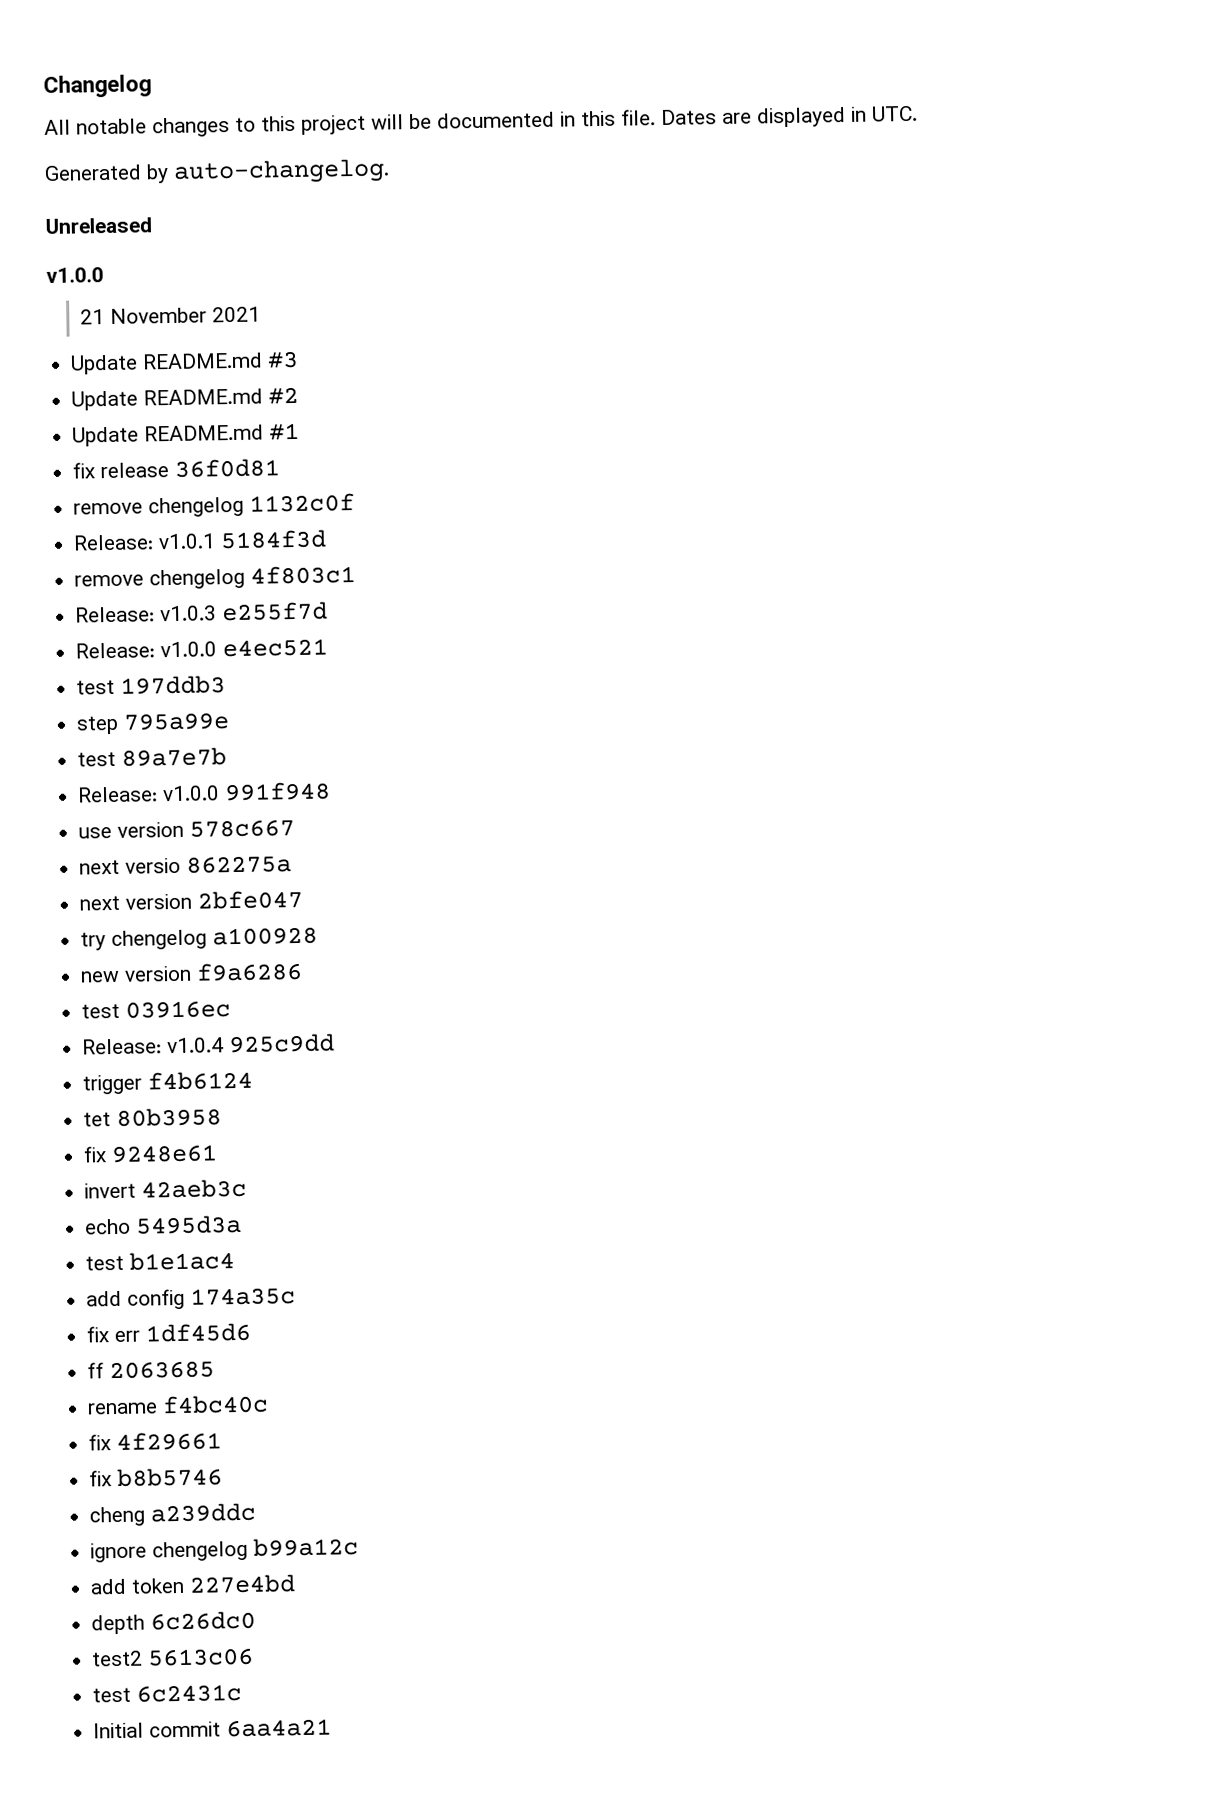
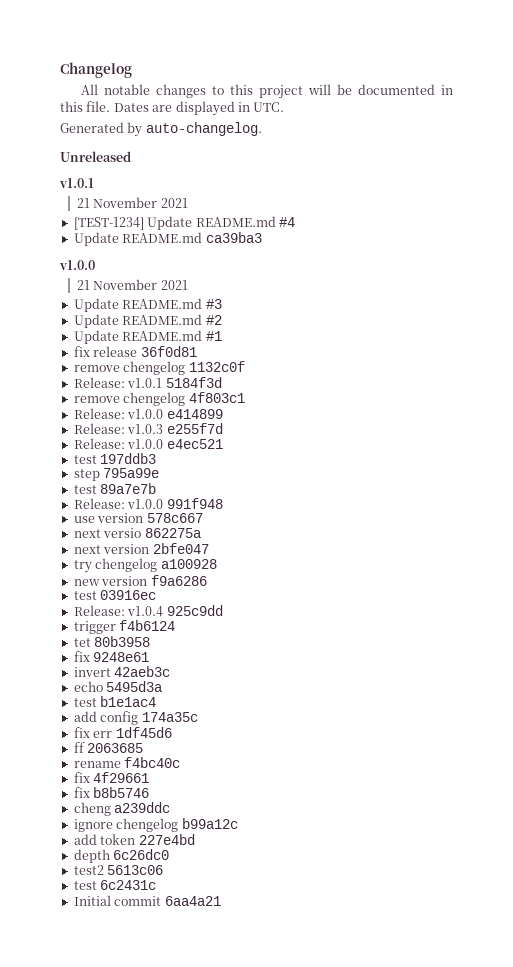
(152, 225) none -> [59,178,94,188] [77,197,188,208] [73,216,295,230] [73,232,262,246] // v1.0.1 // 21 November 2021 // [TEST-1234] Update README.md #4 // Update README.md ca39ba3
(357, 574) none -> [73,408,223,419] // Release: v1.0.0 e414899

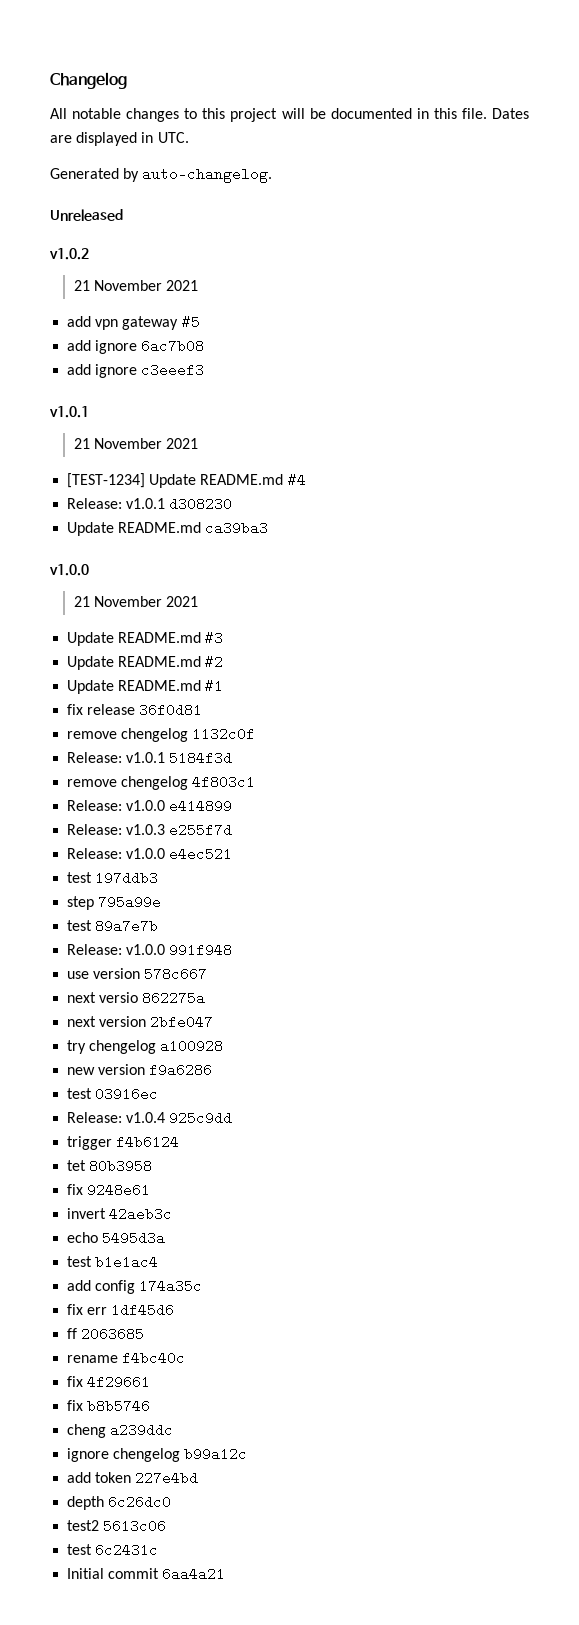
(131, 156) none -> [49,248,89,260] [73,280,199,291] [67,315,200,330] [67,339,205,354] [67,363,205,378] // v1.0.2 // 21 November 2021 // add vpn gateway #5 // add ignore 6ac7b08 // add ignore c3eeef3
(295, 222) none -> [67,497,233,511] // Release: v1.0.1 d308230

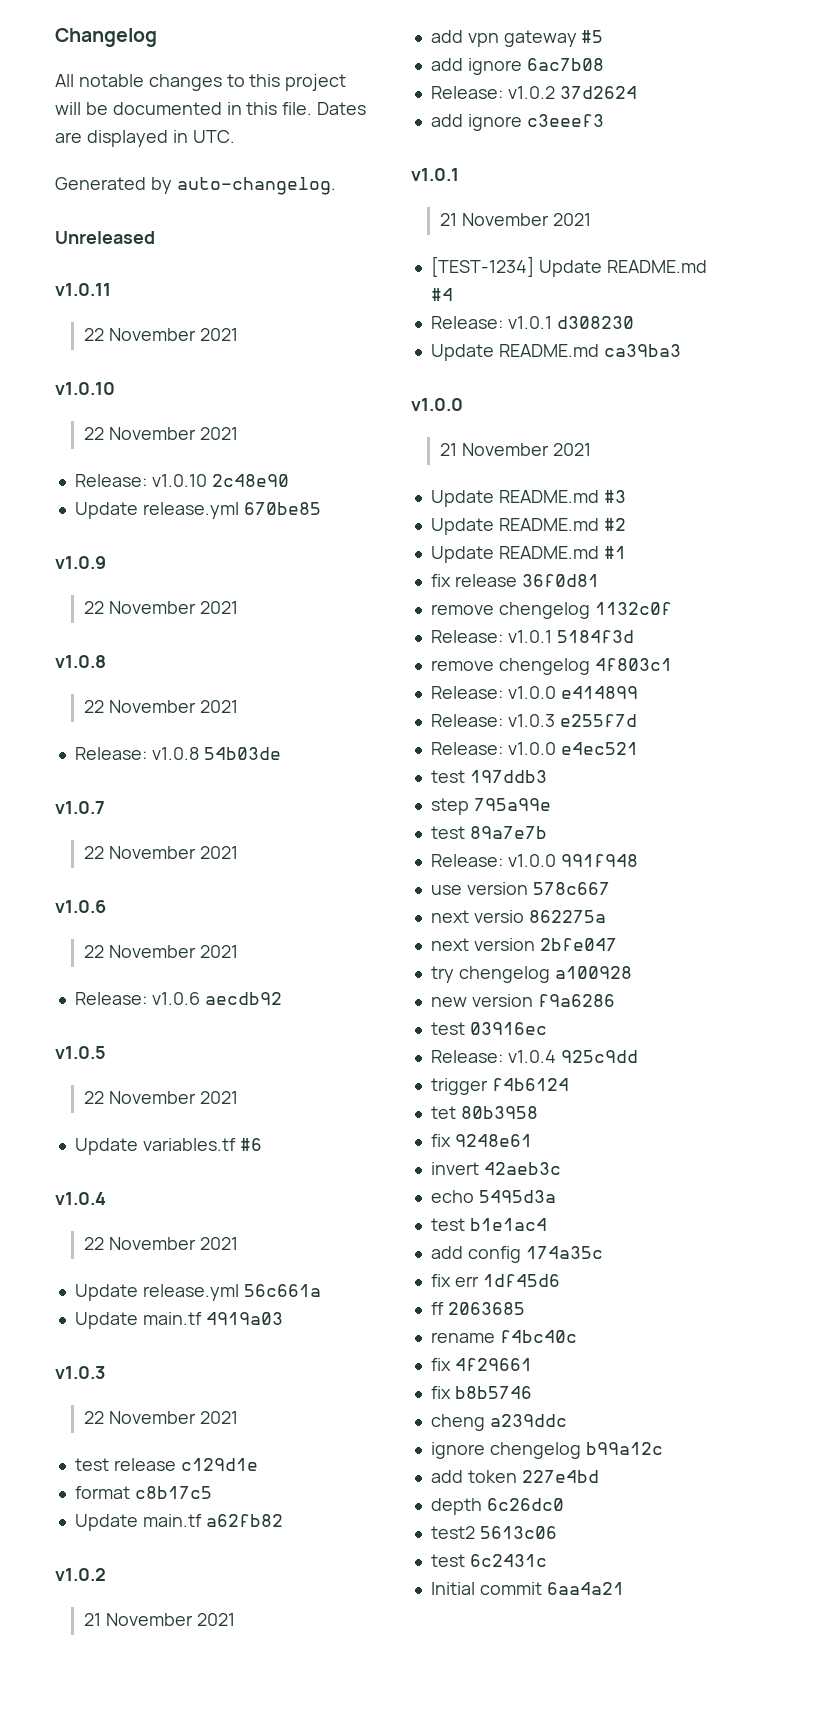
(123, 215) none -> [55,283,111,296] [84,328,238,341] [55,382,115,395] [84,427,238,440] [74,474,289,487] [74,502,321,519] [55,556,106,569] [84,601,238,614] [55,655,106,668] [84,700,238,713] [74,747,281,760] [55,801,105,814] [84,846,238,859] [55,900,106,913] [84,945,238,958] [74,992,282,1005] [55,1046,106,1059] [84,1091,238,1104] [74,1138,262,1155] [55,1192,106,1205] [84,1237,238,1250] [74,1284,321,1301] [74,1312,283,1329] [55,1366,105,1379] [84,1411,238,1424] [74,1458,258,1471] [74,1486,212,1499] [74,1514,283,1531] // v1.0.11 // 22 November 2021 // v1.0.10 // 22 November 2021 // Release: v1.0.10 2c48e90 // Update release.yml 670be85 // v1.0.9 // 22 November 2021 // v1.0.8 // 22 November 2021 // Release: v1.0.8 54b03de // v1.0.7 // 22 November 2021 // v1.0.6 // 22 November 2021 // Release: v1.0.6 aecdb92 // v1.0.5 // 22 November 2021 // Update variables.tf #6 // v1.0.4 // 22 November 2021 // Update release.yml 56c661a // Update main.tf 4919a03 // v1.0.3 // 22 November 2021 // test release c129d1e // format c8b17c5 // Update main.tf a62fb82
(205, 346) none -> [430,86,637,99] // Release: v1.0.2 37d2624

